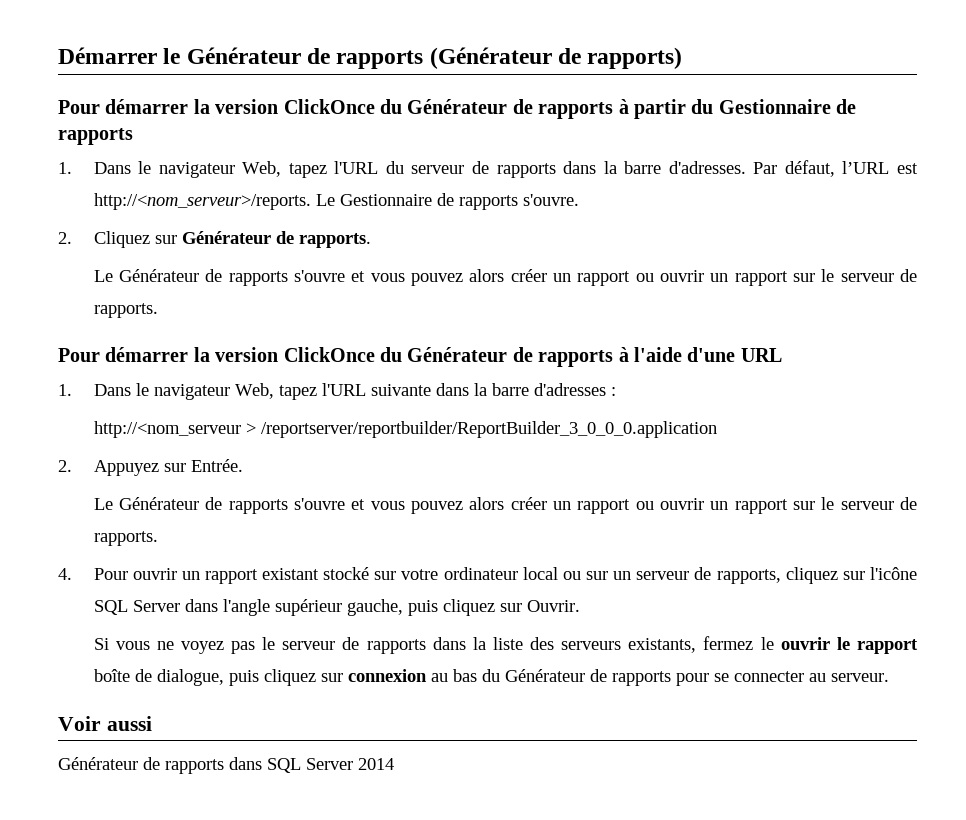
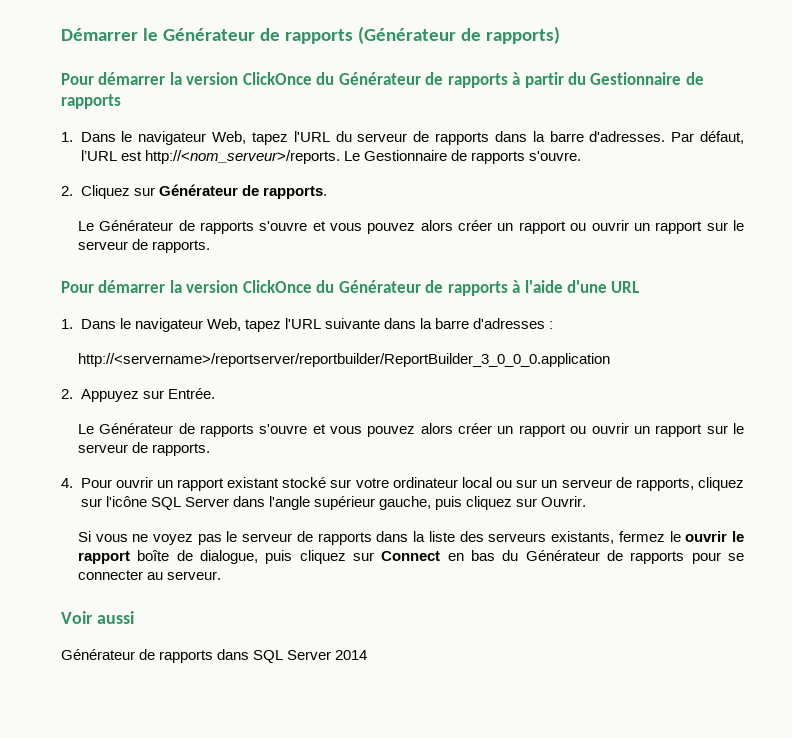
[93,421,717,438] http://<nom_serveur > /reportserver/reportbuilder/ReportBuilder_3_0_0_0.application -> [77,353,610,367] http://<servername>/reportserver/reportbuilder/ReportBuilder_3_0_0_0.application
[347,669,448,682] connexion au -> [381,551,464,561] Connect en

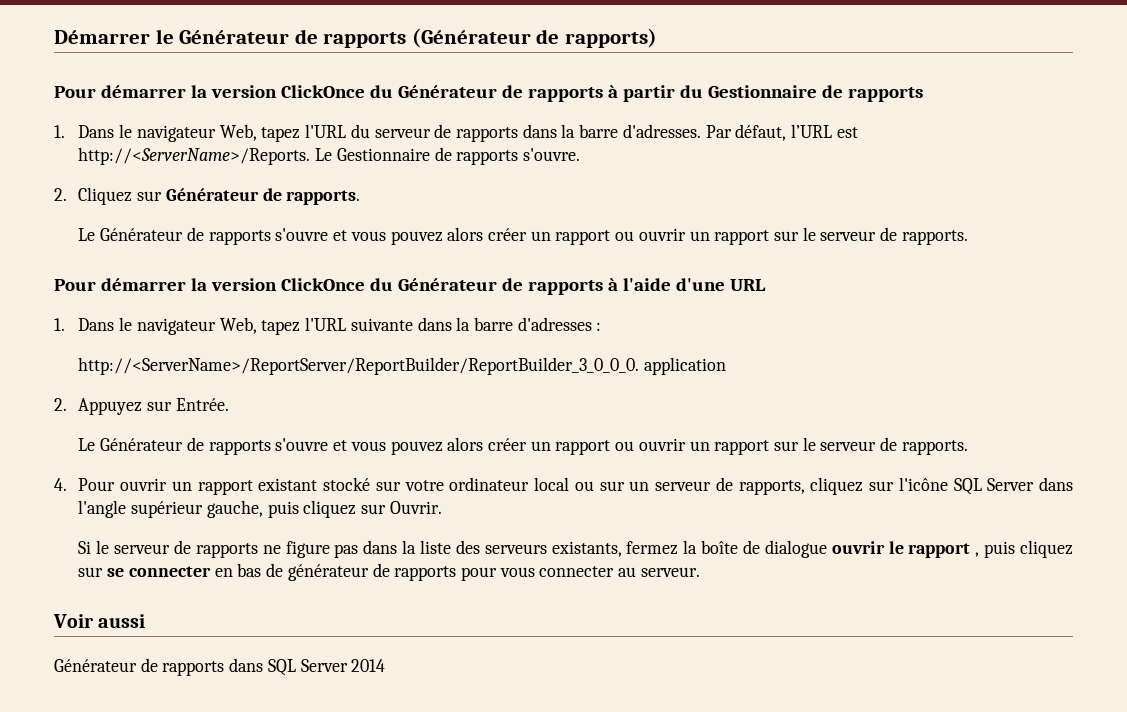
[144,150,340,164] http://<nom_serveur>/reports. -> [78,147,311,165] http://<ServerName>/Reports.
[77,353,610,367] http://<servername>/reportserver/reportbuilder/ReportBuilder_3_0_0_0.application -> [78,357,727,375] http://<ServerName>/ReportServer/ReportBuilder/ReportBuilder_3_0_0_0. application
[95,534,222,545] vous ne voyez pas -> (92, 547) none
(372, 538) none -> [262,541,359,558] ne figure pas
[669,531,744,542] [77,550,600,564] le ouvrir le rapport boîte de dialogue, puis cliquez sur Connect en bas du Générateur -> [683,540,1073,558] [78,563,369,581] la boîte de dialogue ouvrir le rapport , puis cliquez sur se connecter en bas de générateur
[727,553,744,561] se -> [499,567,535,577] vous

